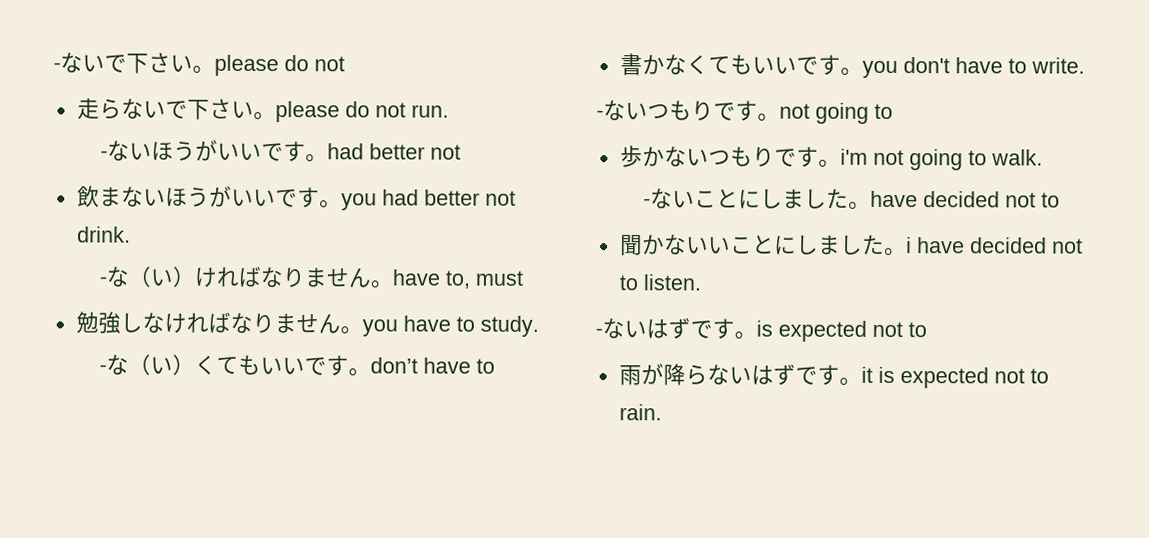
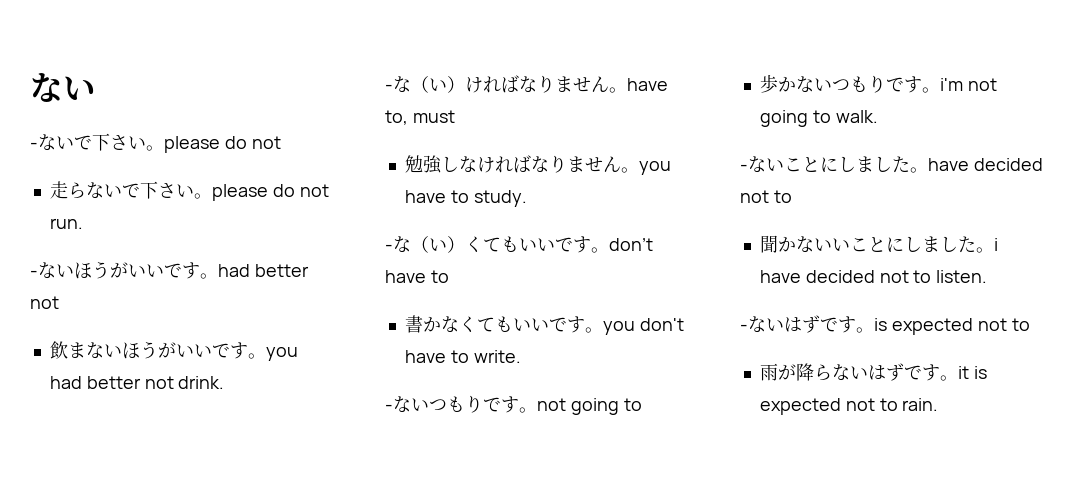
(53, 66) none -> [30,73,96,102] ない //

